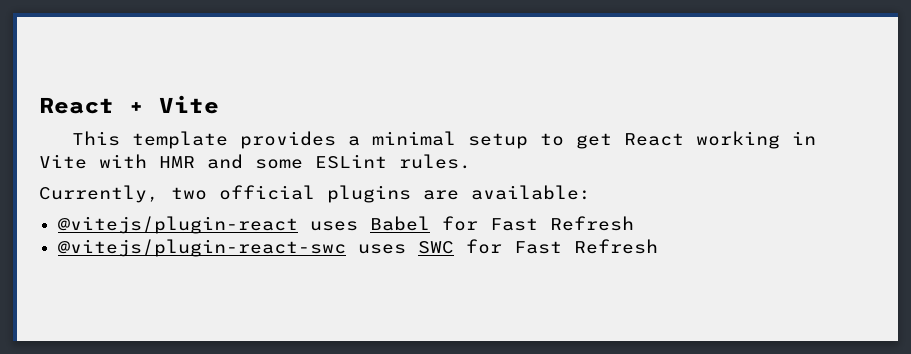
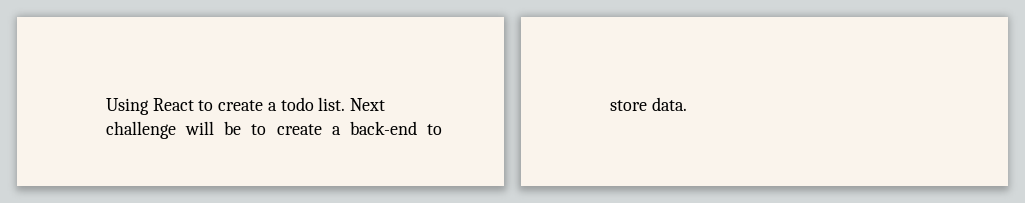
[39,95,219,114] [71,131,816,149] [39,154,471,169] [39,185,591,203] [57,216,634,234] [57,239,658,257] React + Vite // This template provides a minimal setup to get React working in Vite with HMR and some ESLint rules. // Currently, two official plugins are available: // @vitejs/plugin-react uses Babel for Fast Refresh // @vitejs/plugin-react-swc uses SWC for Fast Refresh -> [106,97,386,115] [106,121,442,139] [610,97,687,111] Using React to create a todo list. Next challenge will be to create a back-end to store data.

